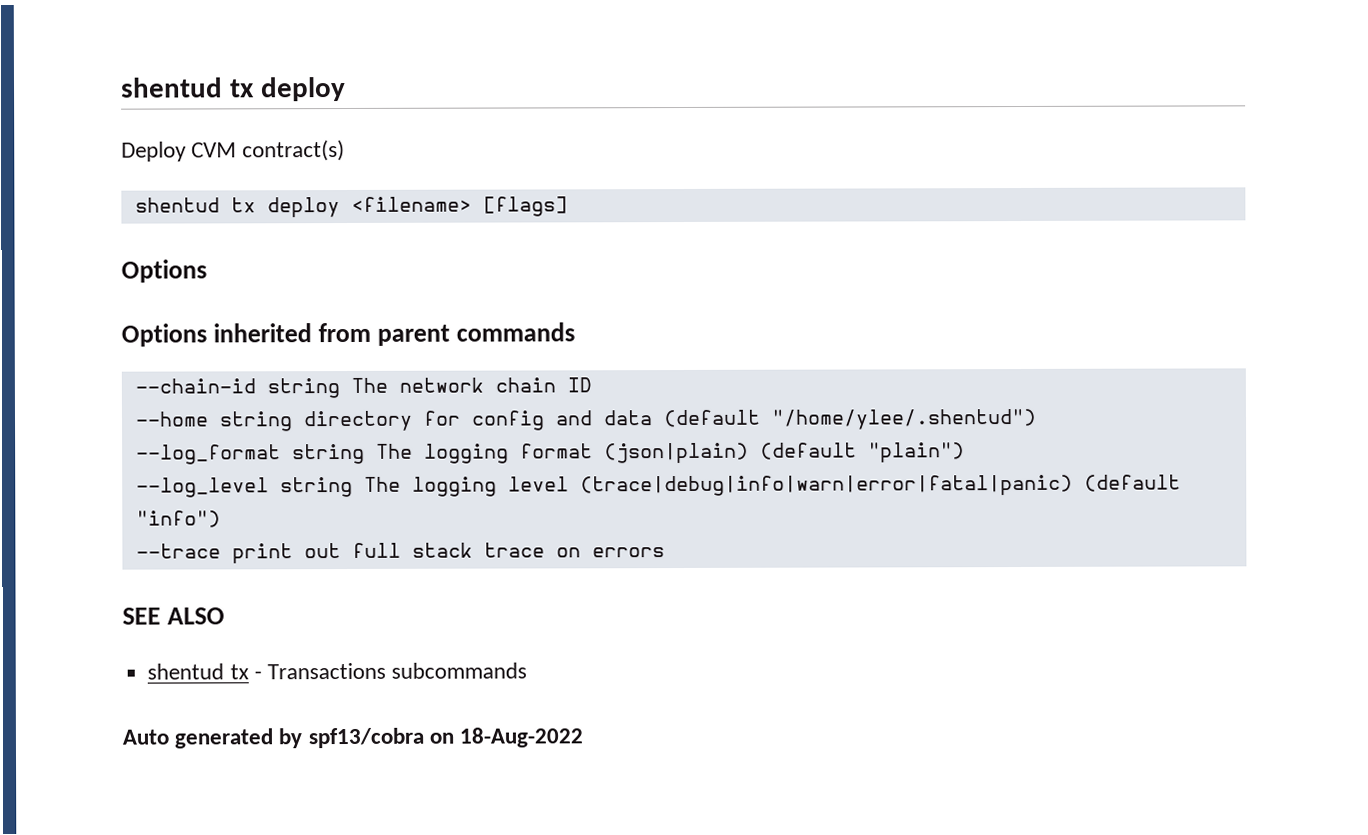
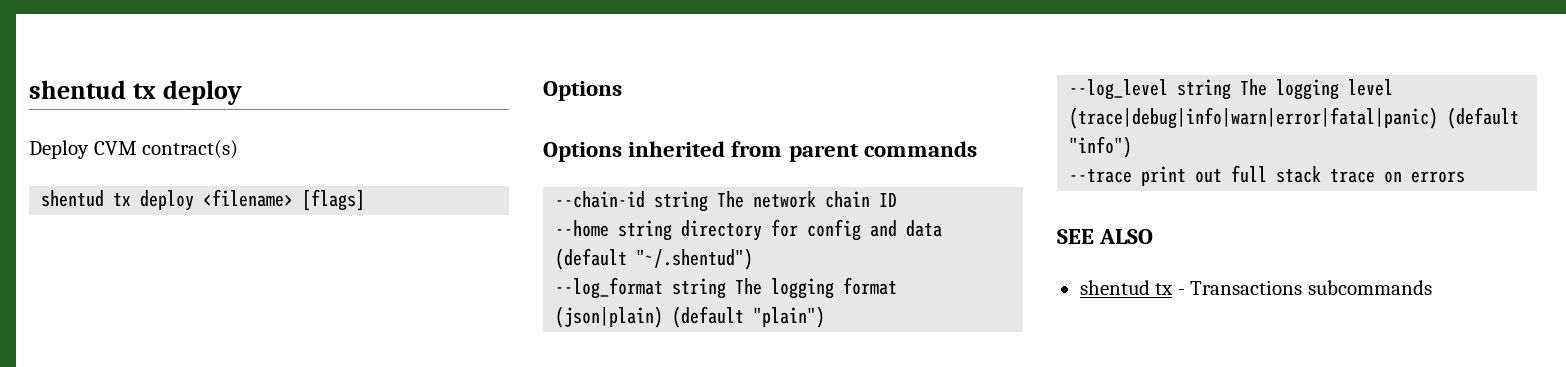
[770,408,1037,430] "/home/ylee/.shentud") -> [636,248,754,270] "~/.shentud")
[122,727,584,749] // Auto generated by spf13/cobra on 18-Aug-2022 -> (1432, 287) none

